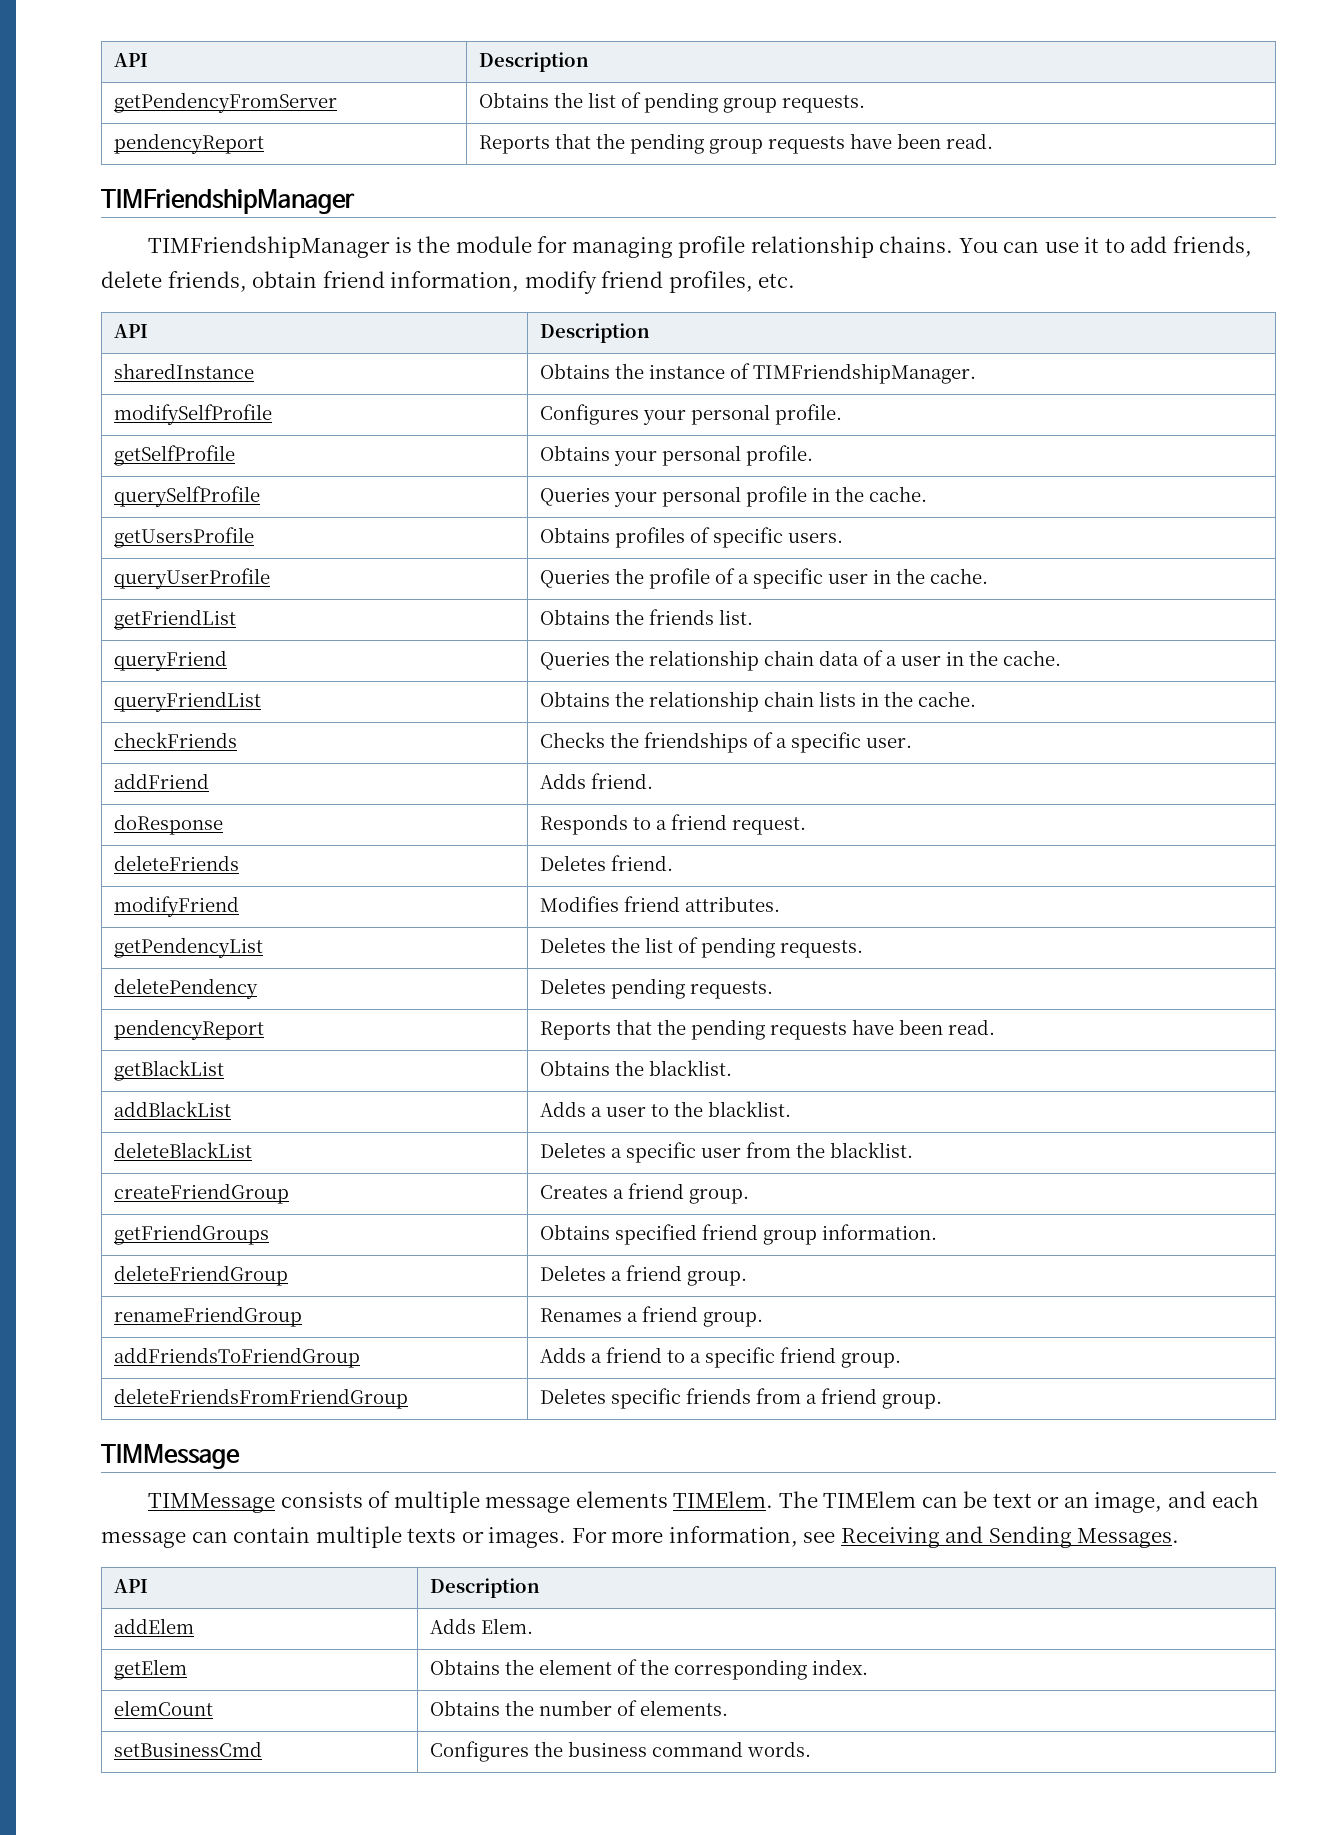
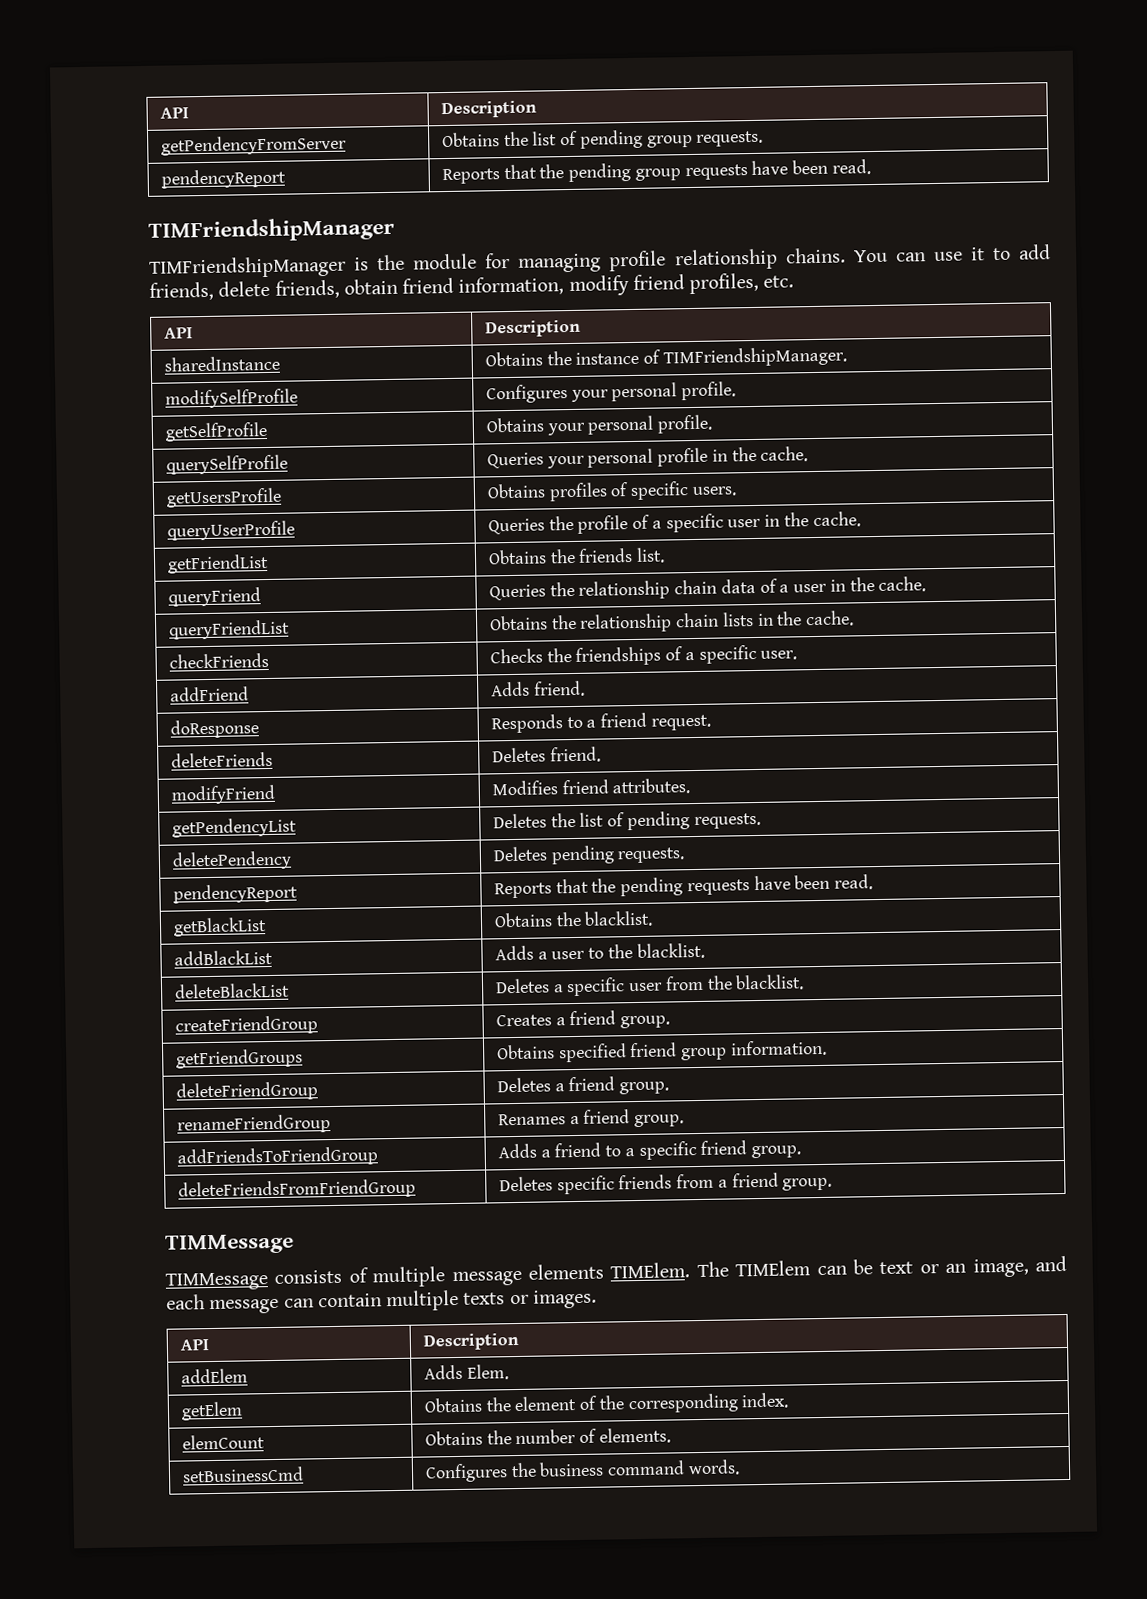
[571,1526,1180,1548] For more information, see Receiving and Sending Messages. -> (597, 1299) none

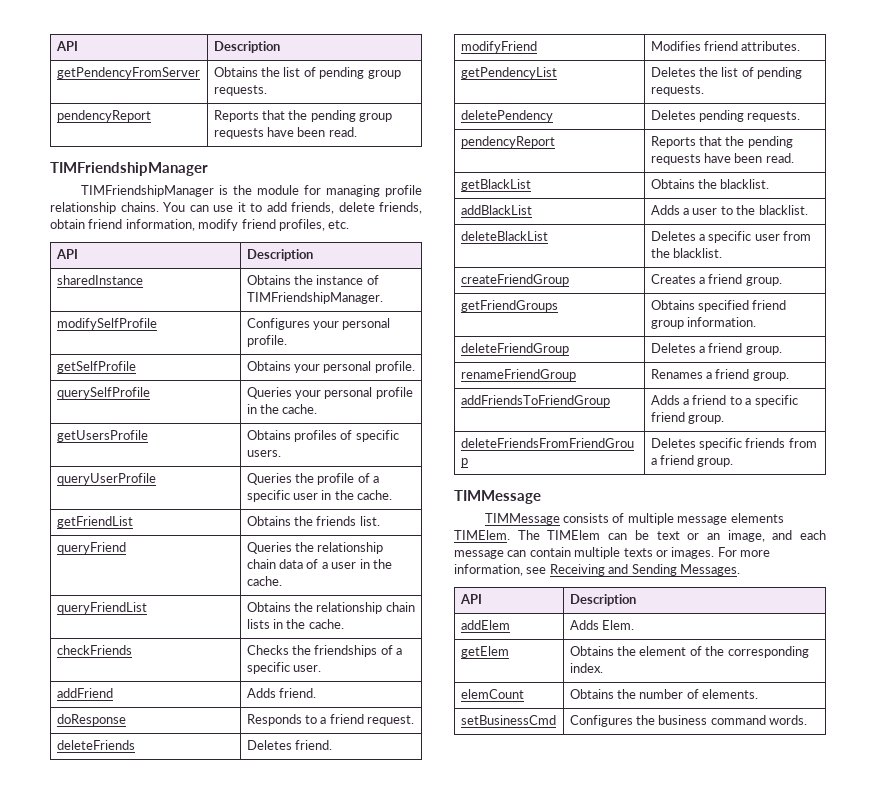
(597, 1299) none -> [717,547,770,557] [454,564,740,576] For more information, see Receiving and Sending Messages.

